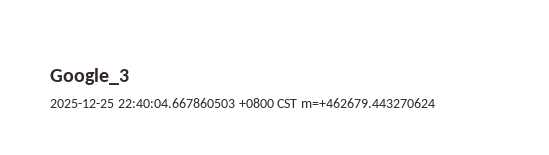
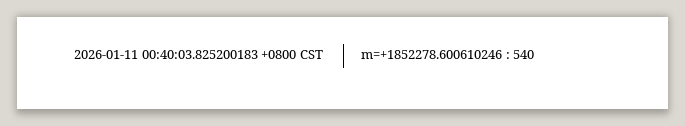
[50,68,129,85] [50,98,436,108] Google_3 // 2025-12-25 22:40:04.667860503 +0800 CST m=+462679.443270624 -> [74,50,535,59] 2026-01-11 00:40:03.825200183 +0800 CST m=+1852278.600610246 : 540

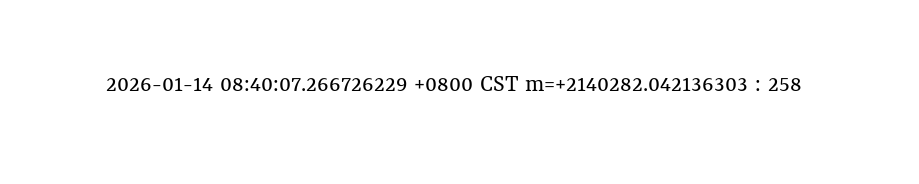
[74,50,535,59] 2026-01-11 00:40:03.825200183 +0800 CST m=+1852278.600610246 : 540 -> [106,76,802,91] 2026-01-14 08:40:07.266726229 +0800 CST m=+2140282.042136303 : 258

